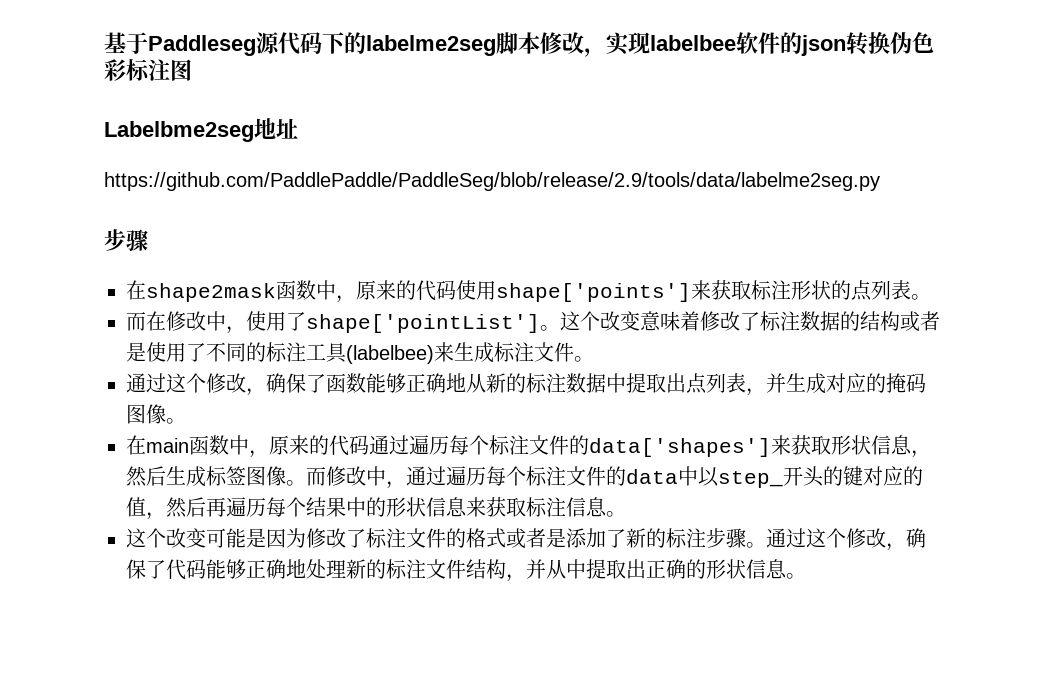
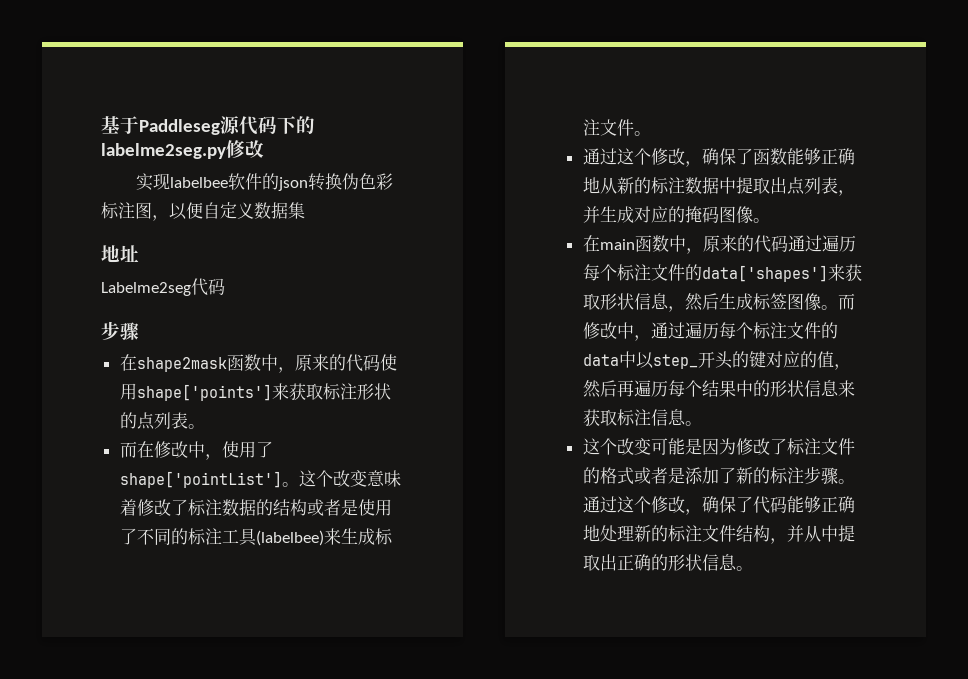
[366,32,606,57] labelme2seg脚本修改， -> [101,140,264,159] labelme2seg.py修改 //
[104,121,254,142] // Labelbme2seg -> [152,202,305,221] ，以便自定义数据集 //
[104,172,880,191] https://github.com/PaddlePaddle/PaddleSeg/blob/release/2.9/tools/data/labelme2seg.py -> [101,278,225,296] Labelme2seg代码

